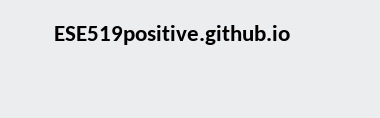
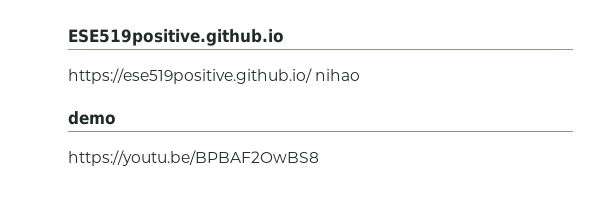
(290, 35) none -> [68,68,361,84] [68,111,116,125] [68,150,319,166] // https://ese519positive.github.io/ nihao // demo // https://youtu.be/BPBAF2OwBS8

